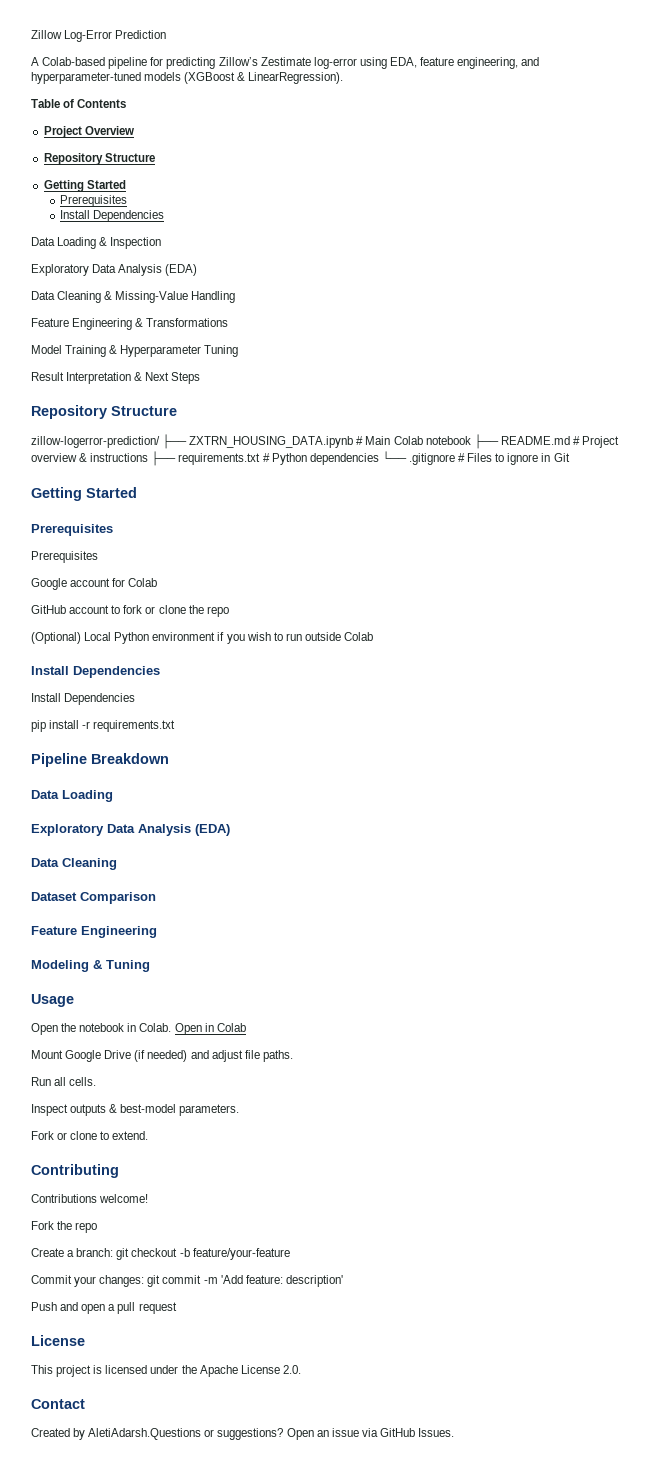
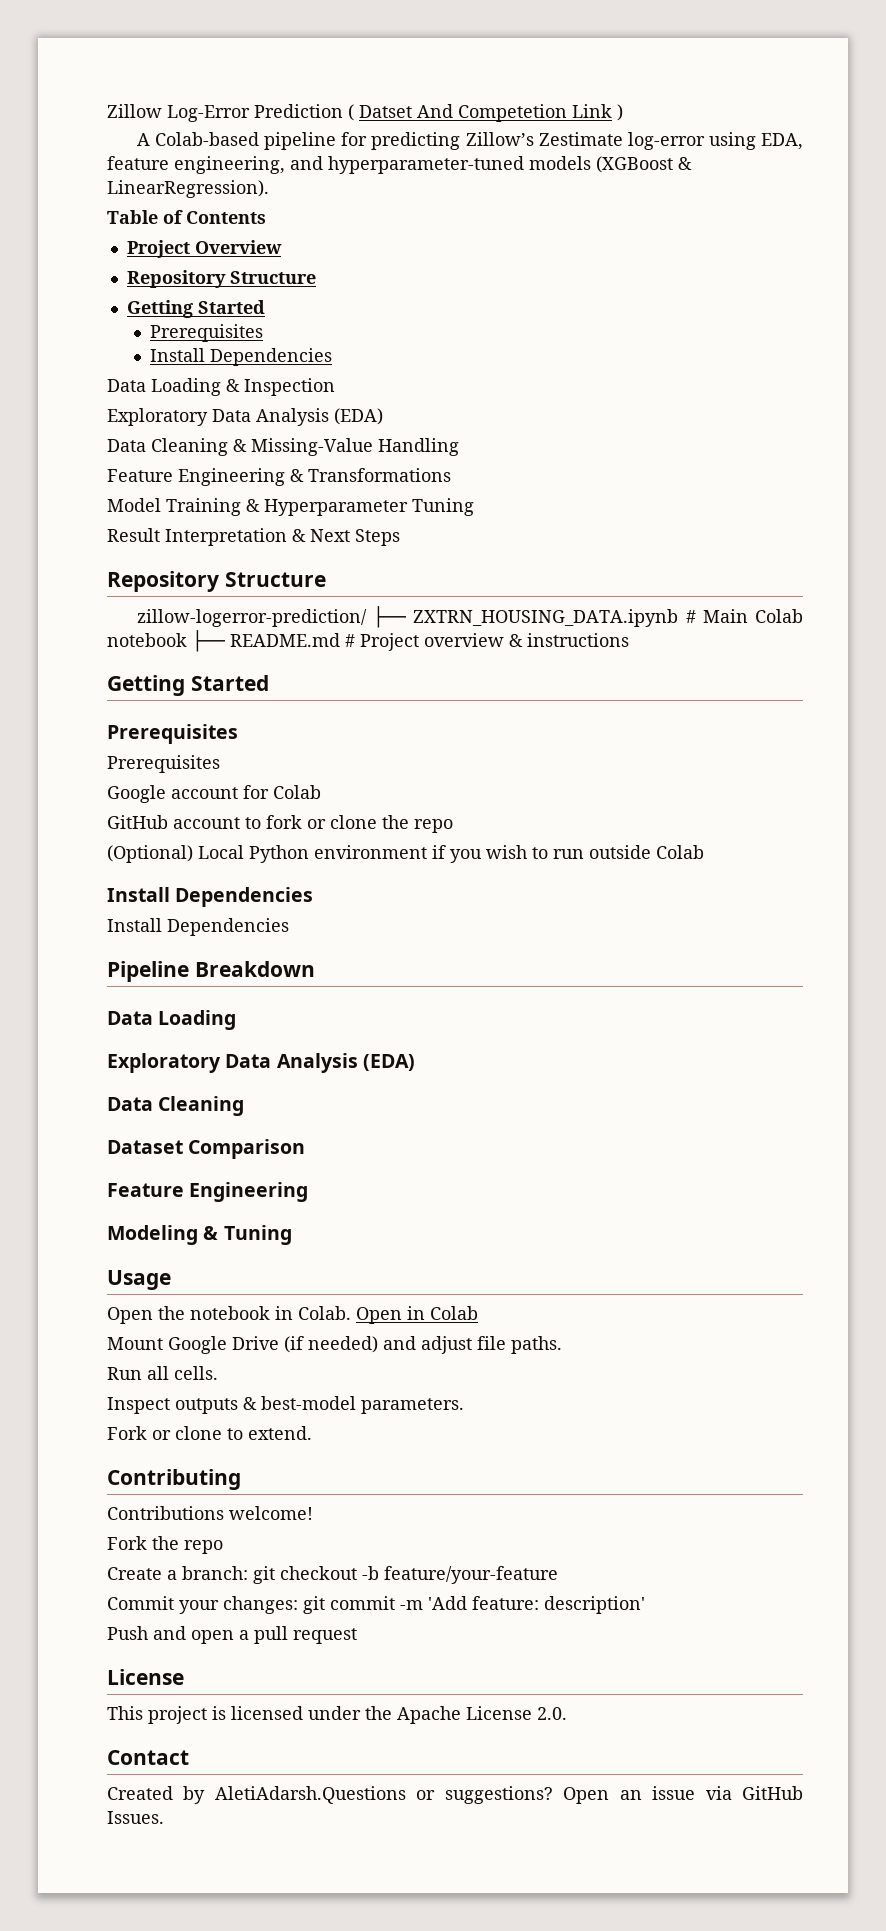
(167, 34) none -> [348,104,623,122] ( Datset And Competetion Link )
[151,451,570,466] ├── requirements.txt # Python dependencies └── .gitignore # Files to ignore in Git -> (629, 640) none
[31,720,176,732] // pip install -r requirements.txt -> (289, 927) none

